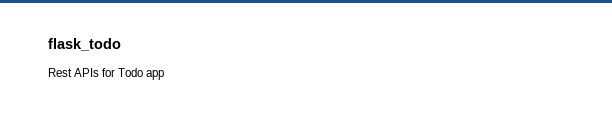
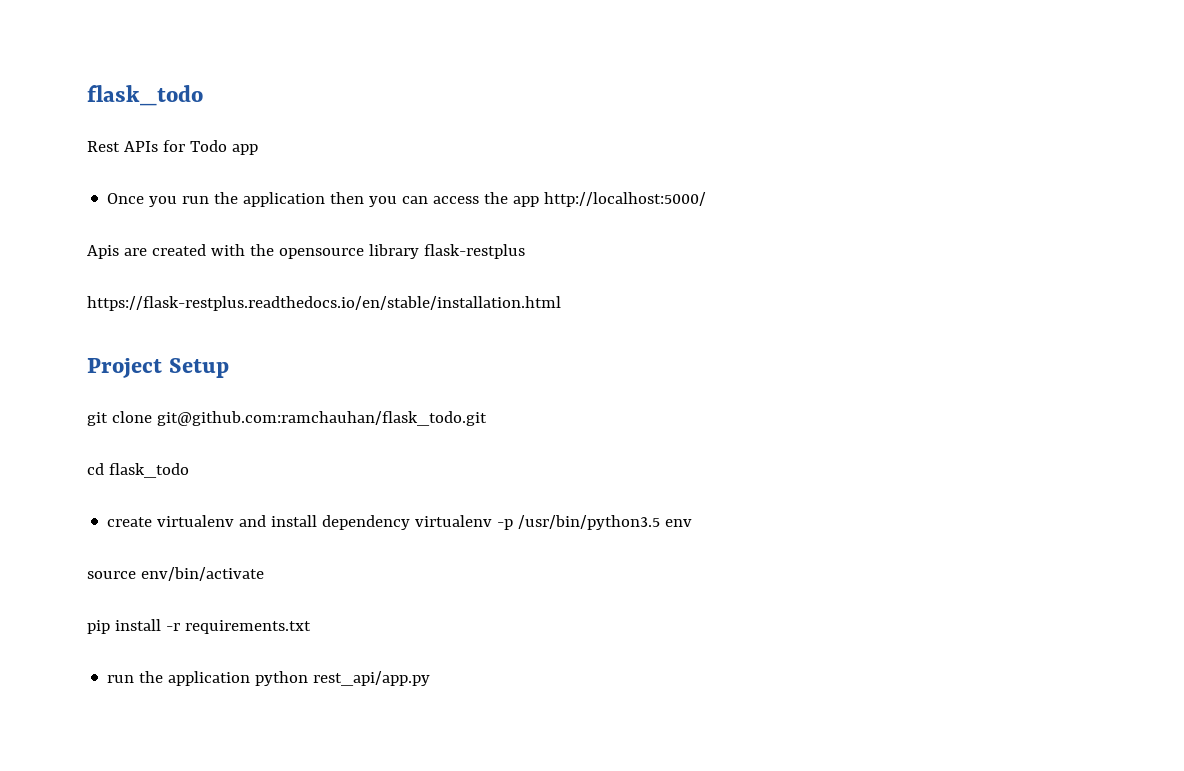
(165, 75) none -> [107,192,707,207] [87,244,525,259] [87,296,561,311] [87,358,230,378] [87,411,487,426] [87,463,189,478] [107,515,693,530] [87,567,264,581] [87,619,311,634] [107,671,431,686] // Once you run the application then you can access the app http://localhost:5000/ // Apis are created with the opensource library flask-restplus // https://flask-restplus.readthedocs.io/en/stable/installation.html // Project Setup // git clone git@github.com:ramchauhan/flask_todo.git // cd flask_todo // create virtualenv and install dependency virtualenv -p /usr/bin/python3.5 env // source env/bin/activate // pip install -r requirements.txt // run the application python rest_api/app.py

